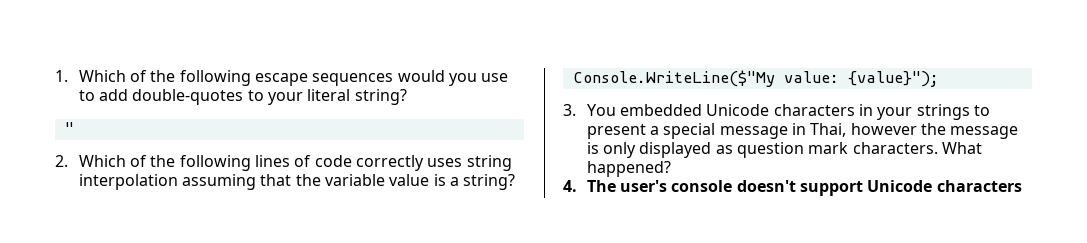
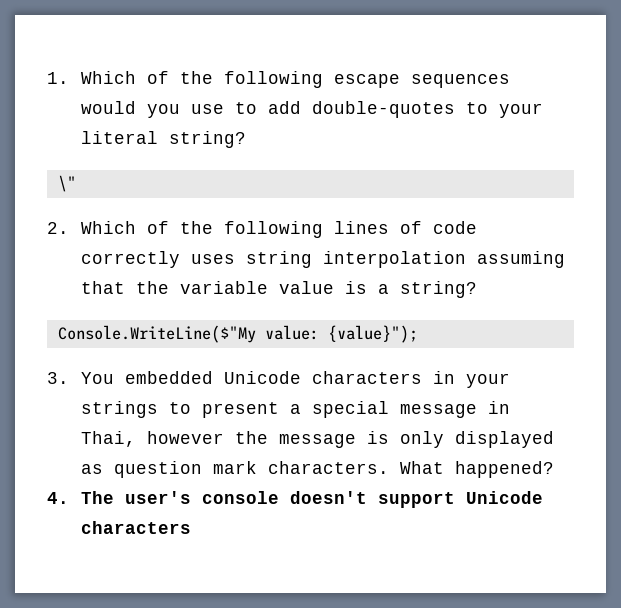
[64,122,74,134] " -> [57,175,76,192] \"

